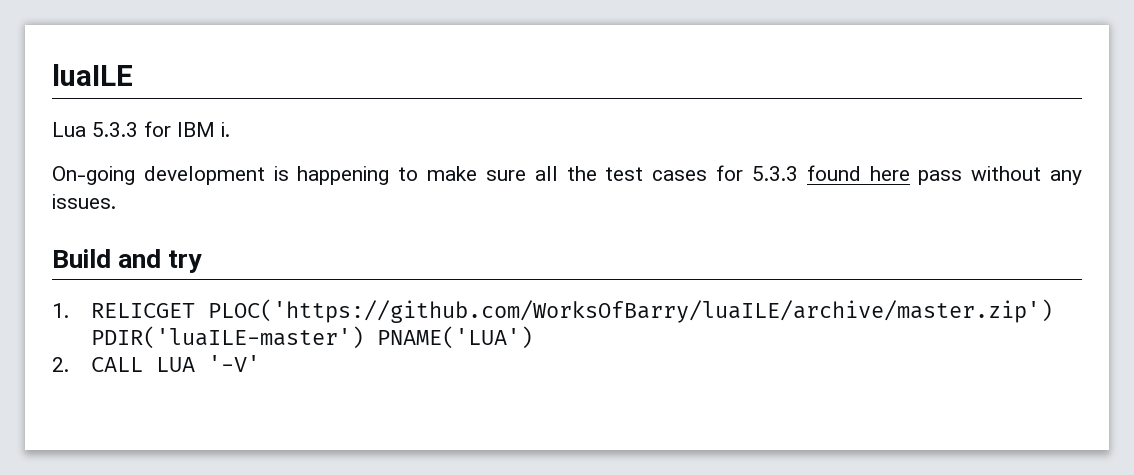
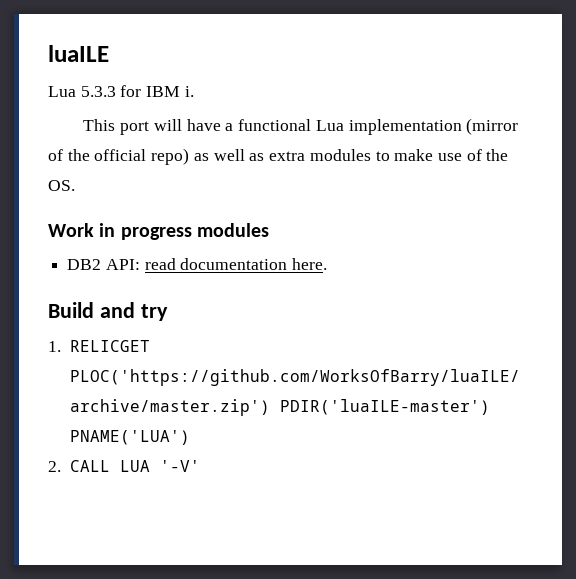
[52,165,1083,185] [52,194,116,209] On-going development is happening to make sure all the test cases for 5.3.3 found here pass without any issues. -> [83,118,519,135] [48,148,509,165] [48,180,75,191] [48,223,269,240] [67,258,328,270] This port will have a functional Lua implementation (mirror of the official repo) as well as extra modules to make use of the OS. // Work in progress modules // DB2 API: read documentation here.

